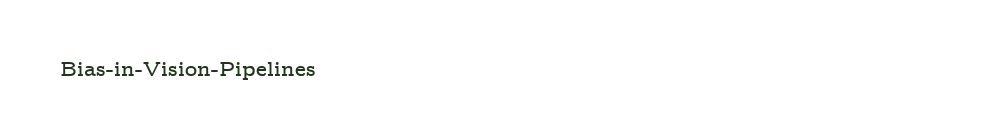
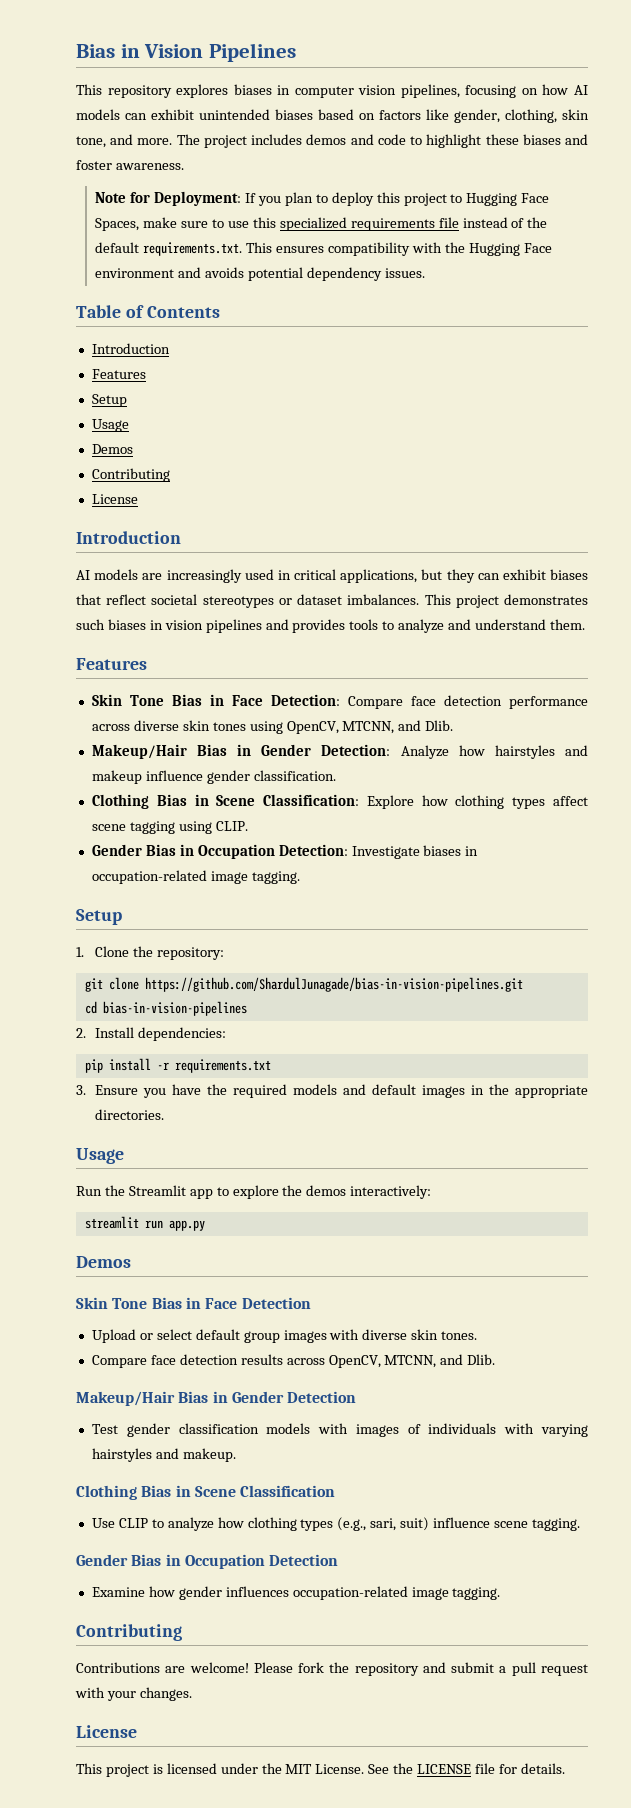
[60,62,316,80] Bias-in-Vision-Pipelines -> [76,43,296,62] [76,84,588,98] [76,109,589,123] [76,134,588,148] [76,160,184,170] [95,191,550,206] [95,217,548,231] [95,242,552,256] [95,267,425,281] [76,305,220,318] [91,343,170,354] [91,369,146,379] [91,394,127,407] [91,419,129,432] [91,444,133,454] [91,468,170,482] [91,494,138,504] [76,531,181,544] [76,569,589,583] [76,594,588,608] [76,619,585,633] [76,658,147,670] [91,694,588,709] [91,720,454,734] [91,744,589,759] [91,770,336,784] [91,794,589,809] [91,821,248,834] [91,844,479,859] [91,870,300,884] [76,909,122,925] [76,946,225,960] [84,977,523,992] [84,1001,247,1016] [76,1027,227,1041] [84,1058,271,1073] [76,1084,589,1098] [95,1109,165,1120] [76,1148,124,1164] [76,1185,432,1199] [84,1216,205,1231] [76,1256,131,1268] [76,1297,311,1309] [91,1329,478,1343] [91,1354,496,1368] [76,1391,357,1406] [91,1423,589,1437] [91,1448,236,1462] [76,1485,336,1500] [91,1517,580,1531] [76,1554,339,1569] [91,1586,501,1600] [76,1624,182,1641] [76,1662,588,1676] [75,1687,192,1701] [76,1725,137,1738] [76,1763,565,1777] Bias in Vision Pipelines // This repository explores biases in computer vision pipelines, focusing on how AI models can exhibit unintended biases based on factors like gender, clothing, skin tone, and more. The project includes demos and code to highlight these biases and foster awareness. // Note for Deployment: If you plan to deploy this project to Hugging Face Spaces, make sure to use this specialized requirements file instead of the default requirements.txt. This ensures compatibility with the Hugging Face environment and avoids potential dependency issues. // Table of Contents // Introduction // Features // Setup // Usage // Demos // Contributing // License // Introduction // AI models are increasingly used in critical applications, but they can exhibit biases that reflect societal stereotypes or dataset imbalances. This project demonstrates such biases in vision pipelines and provides tools to analyze and understand them. // Features // Skin Tone Bias in Face Detection: Compare face detection performance across diverse skin tones using OpenCV, MTCNN, and Dlib. // Makeup/Hair Bias in Gender Detection: Analyze how hairstyles and makeup influence gender classification. // Clothing Bias in Scene Classification: Explore how clothing types affect scene tagging using CLIP. // Gender Bias in Occupation Detection: Investigate biases in occupation-related image tagging. // Setup // 1. Clone the repository: // git clone https://github.com/ShardulJunagade/bias-in-vision-pipelines.git // cd bias-in-vision-pipelines // 2. Install dependencies: // pip install -r requirements.txt // 3. Ensure you have the required models and default images in the appropriate directories. // Usage // Run the Streamlit app to explore the demos interactively: // streamlit run app.py // Demos // Skin Tone Bias in Face Detection // Upload or select default group images with diverse skin tones. // Compare face detection results across OpenCV, MTCNN, and Dlib. // Makeup/Hair Bias in Gender Detection // Test gender classification models with images of individuals with varying hairstyles and makeup. // Clothing Bias in Scene Classification // Use CLIP to analyze how clothing types (e.g., sari, suit) influence scene tagging. // Gender Bias in Occupation Detection // Examine how gender influences occupation-related image tagging. // Contributing // Contributions are welcome! Please fork the repository and submit a pull request with your changes. // License // This project is licensed under the MIT License. See the LICENSE file for details.

